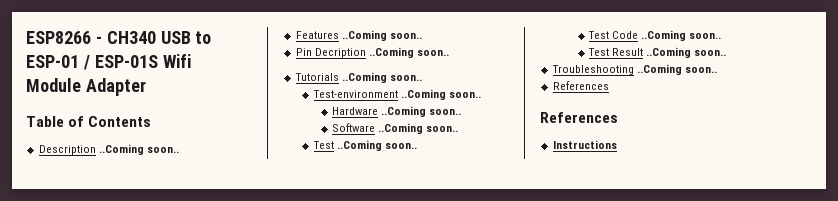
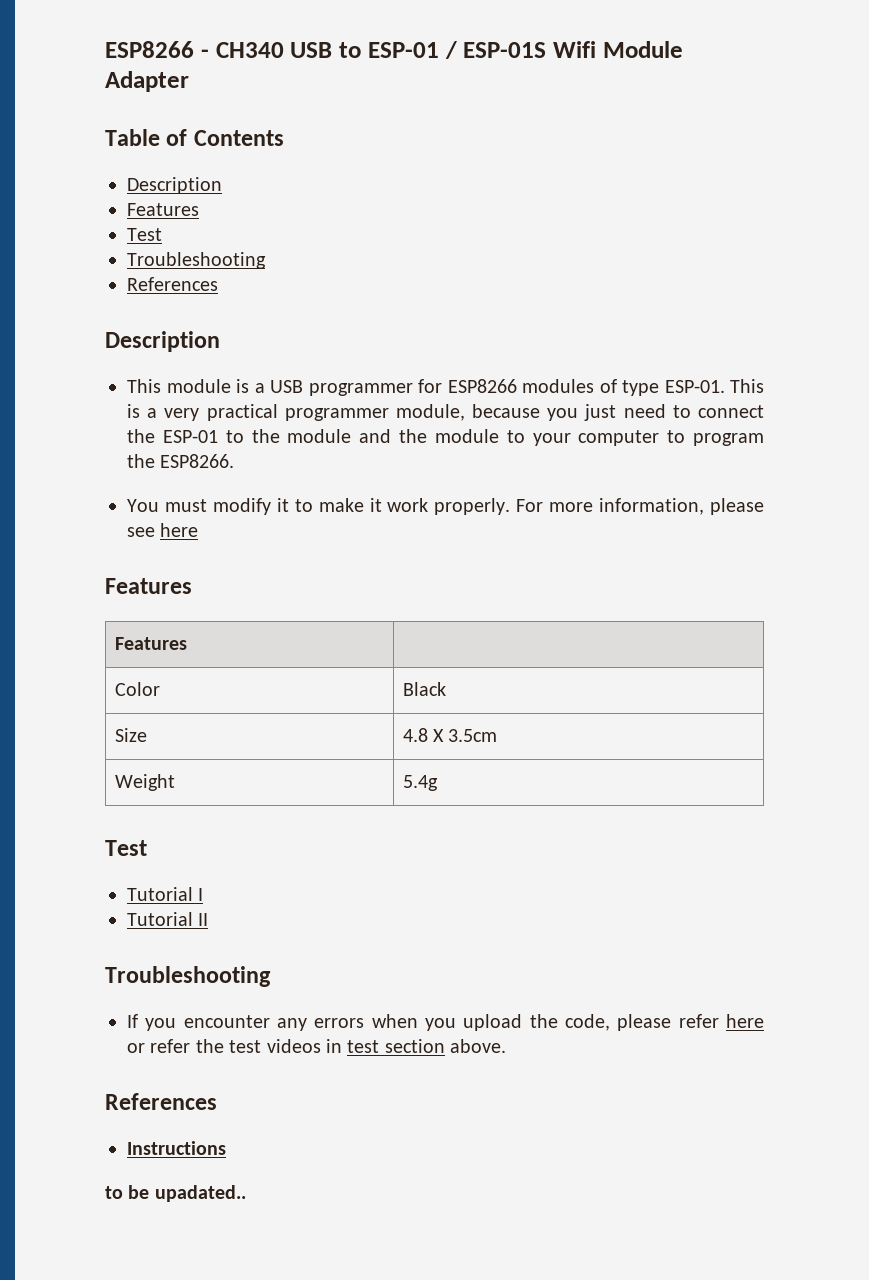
[98,144,179,155] [295,30,422,41] [295,47,449,58] [294,72,422,83] [312,89,481,100] [331,106,462,117] [331,123,459,134] [312,140,417,151] [587,30,722,41] [587,47,727,58] [551,64,717,75] [552,81,609,90] ..Coming soon.. // Features ..Coming soon.. // Pin Decription ..Coming soon.. // Tutorials ..Coming soon.. // Test-environment ..Coming soon.. // Hardware ..Coming soon.. // Software ..Coming soon.. // Test ..Coming soon.. // Test Code ..Coming soon.. // Test Result ..Coming soon.. // Troubleshooting ..Coming soon.. // References -> [127,203,199,216] [127,228,162,241] [127,252,266,269] [127,277,218,291] [105,331,220,352] [127,379,764,396] [127,404,764,421] [127,429,764,446] [127,454,235,468] [127,498,765,515] [127,523,199,537] [105,578,192,594] [114,637,187,650] [114,682,160,696] [402,682,446,696] [114,728,147,742] [402,728,498,742] [114,774,175,791] [402,775,438,791] [105,840,147,856] [127,887,204,901] [127,912,209,926] [105,966,271,987] [127,1014,764,1031] [127,1039,507,1053] // Features // Test // Troubleshooting // References // Description // This module is a USB programmer for ESP8266 modules of type ESP-01. This is a very practical programmer module, because you just need to connect the ESP-01 to the module and the module to your computer to program the ESP8266. // You must modify it to make it work properly. For more information, please see here // Features // Features | // Color | Black // Size | 4.8 X 3.5cm // Weight | 5.4g // Test // Tutorial I // Tutorial II // Troubleshooting // If you encounter any errors when you upload the code, please refer here or refer the test videos in test section above.
(617, 144) none -> [105,1185,246,1202] // to be upadated..

